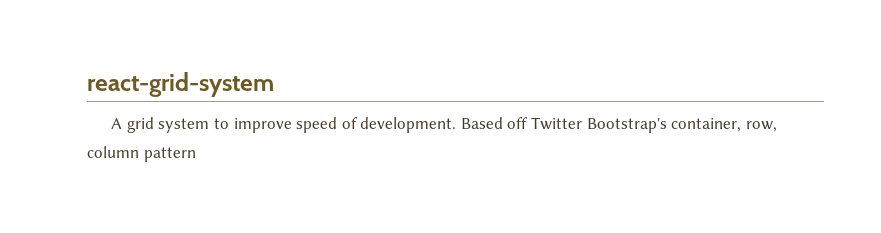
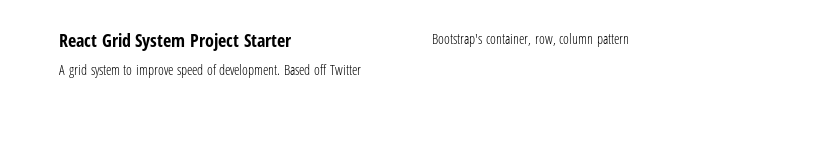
[87,72,274,97] react-grid-system -> [59,33,292,51] React Grid System Project Starter

